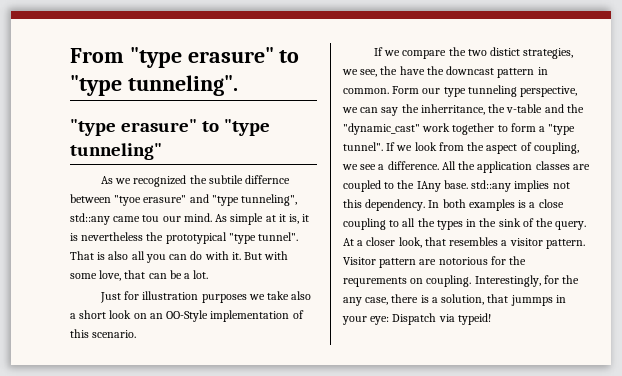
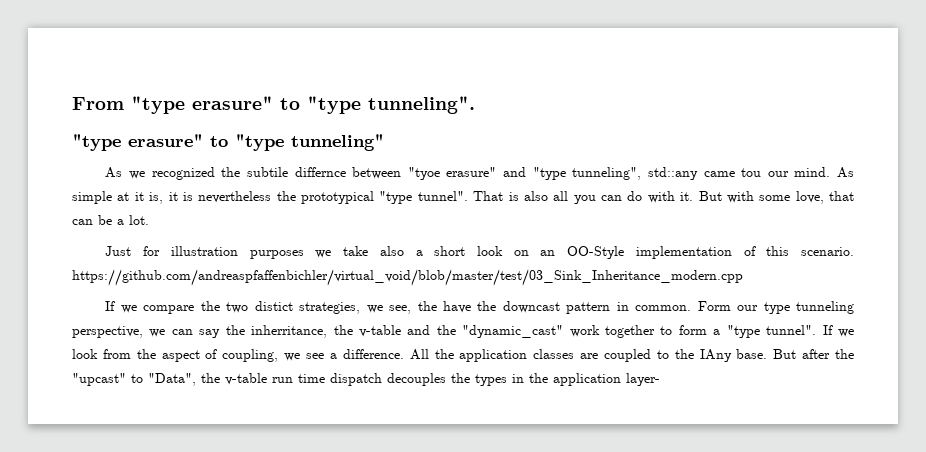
(137, 334) none -> [72,269,743,286] https://github.com/andreaspfaffenbichler/virtual_void/blob/master/test/03_Sink_Inheritance_modern.cpp
[471,180,570,192] [343,199,564,211] [343,218,587,230] [343,237,585,249] [343,256,527,268] [343,275,580,287] [343,294,566,306] [342,313,491,325] std::any implies not this dependency. In both examples is a close coupling to all the types in the sink of the query. At a closer look, that resembles a visitor pattern. Visitor pattern are notorious for the requrements on coupling. Interestingly, for the any case, there is a solution, that jummps in your eye: Dispatch via typeid! -> [773,349,855,359] [72,373,660,386] But after the "upcast" to "Data", the v-table run time dispatch decouples the types in the application layer-

